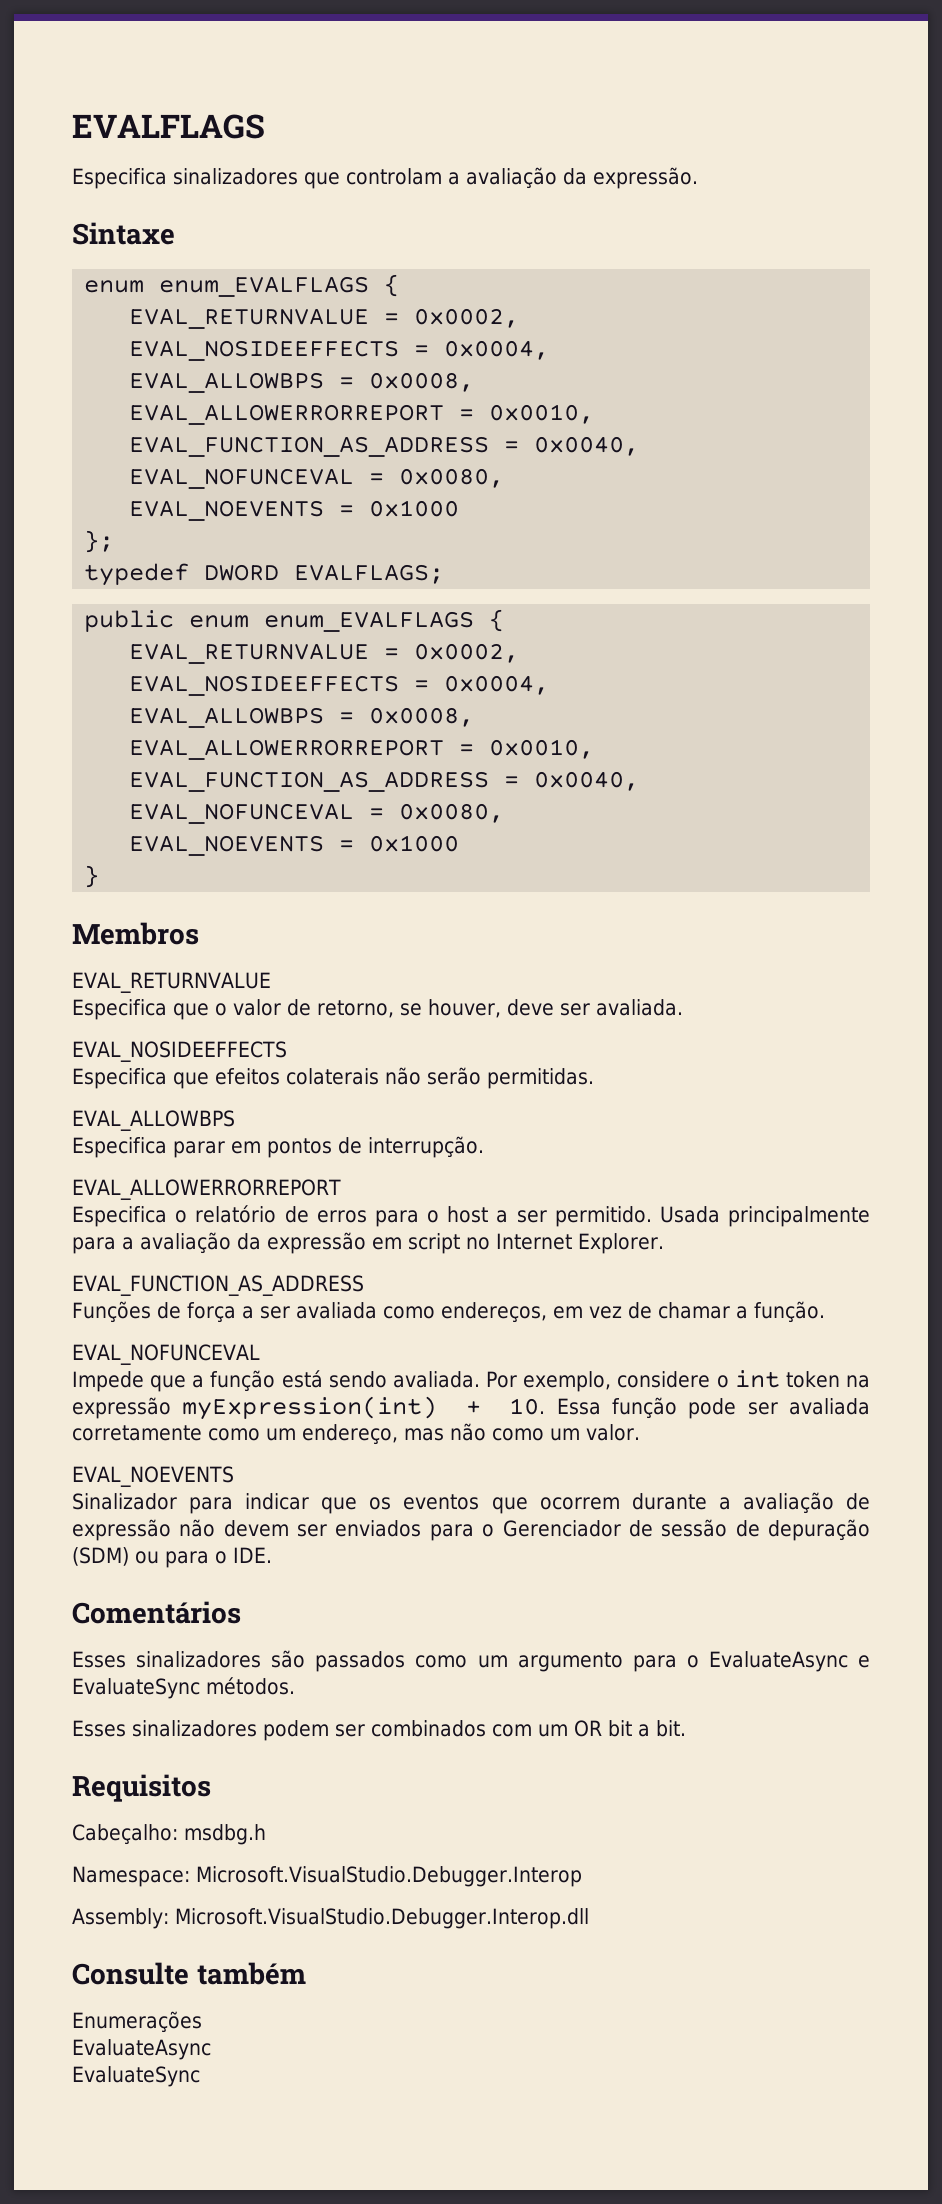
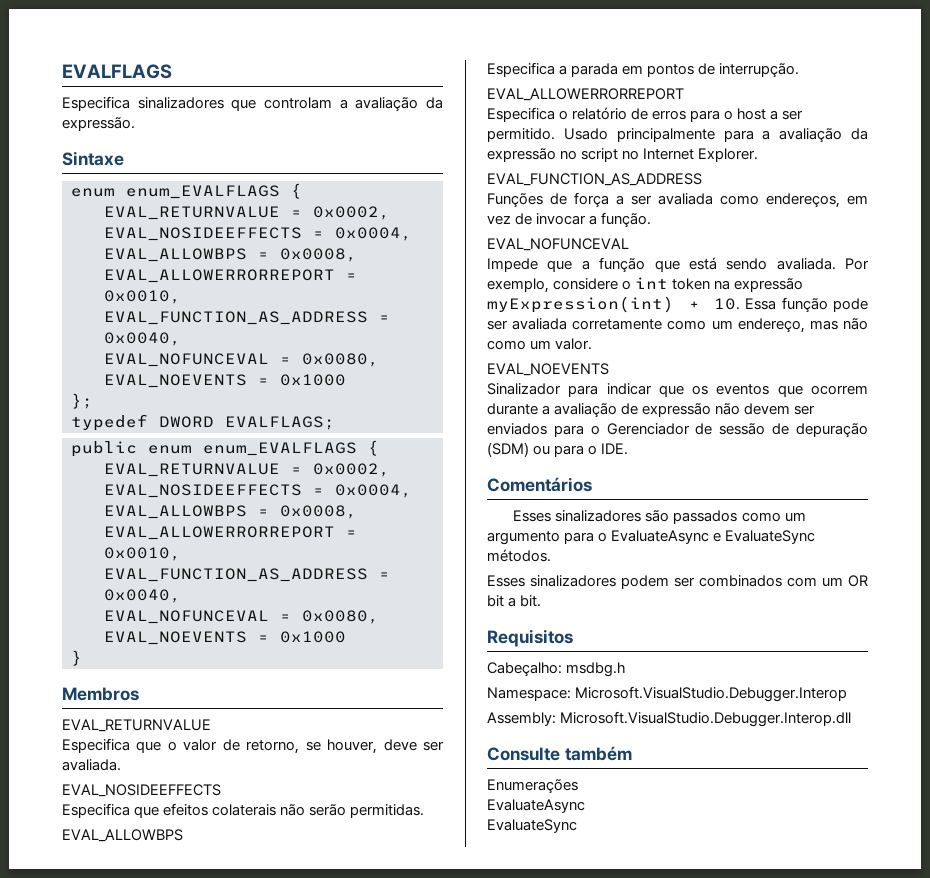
[173,1141,225,1158] parar -> [559,63,619,77] a parada
[659,1206,720,1223] Usada -> [563,128,608,140] Usado
[372,1237,402,1250] em -> [560,150,578,160] no
[657,1302,730,1319] chamar -> [536,213,587,225] invocar
(276, 1381) none -> [654,260,680,272] que

